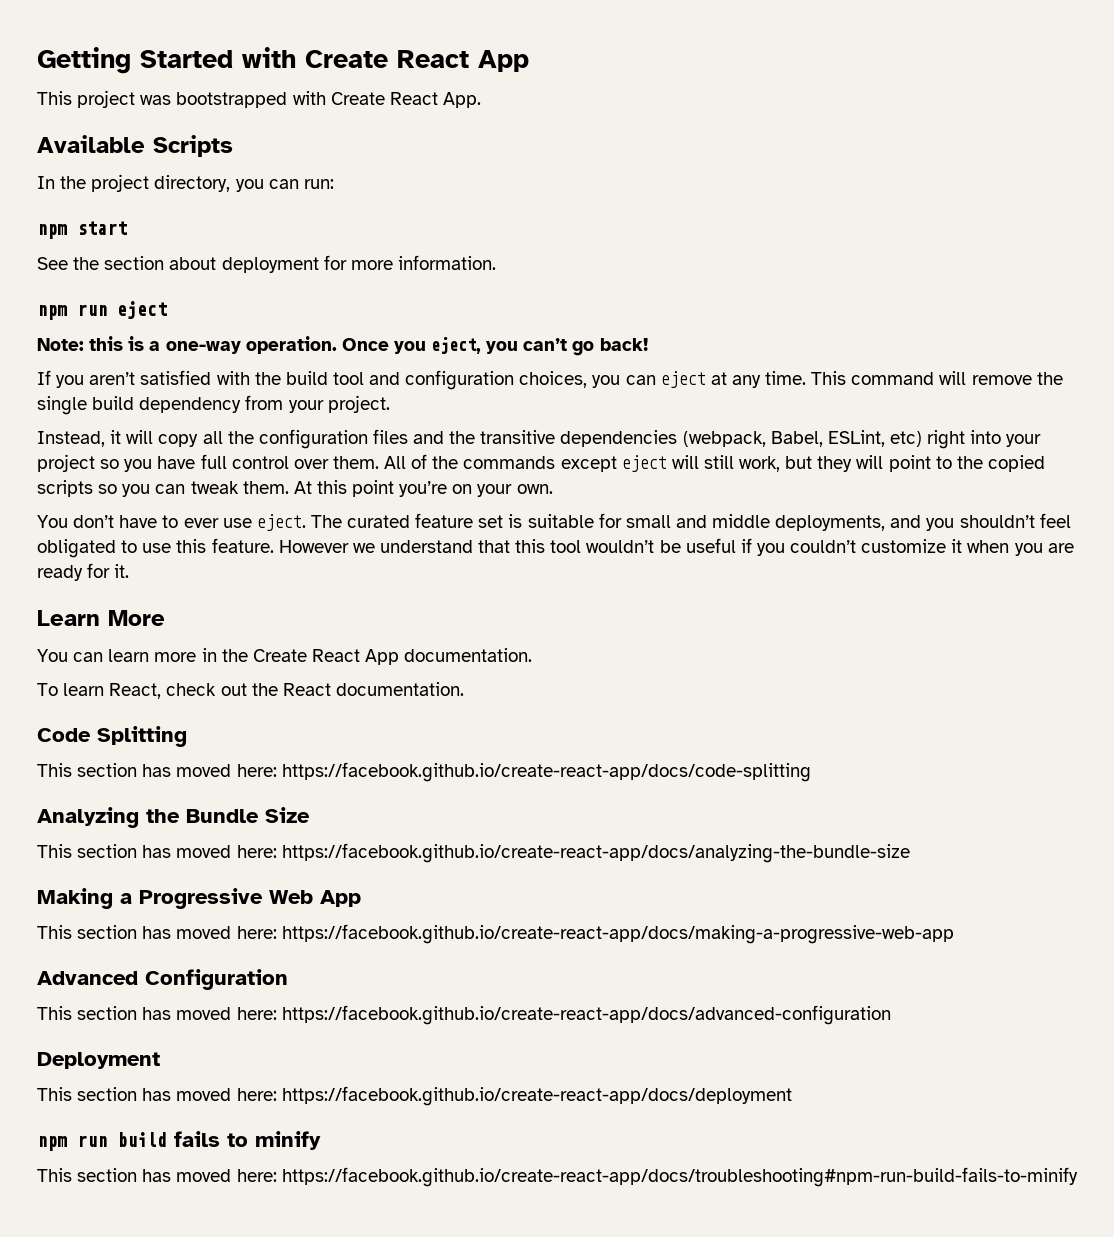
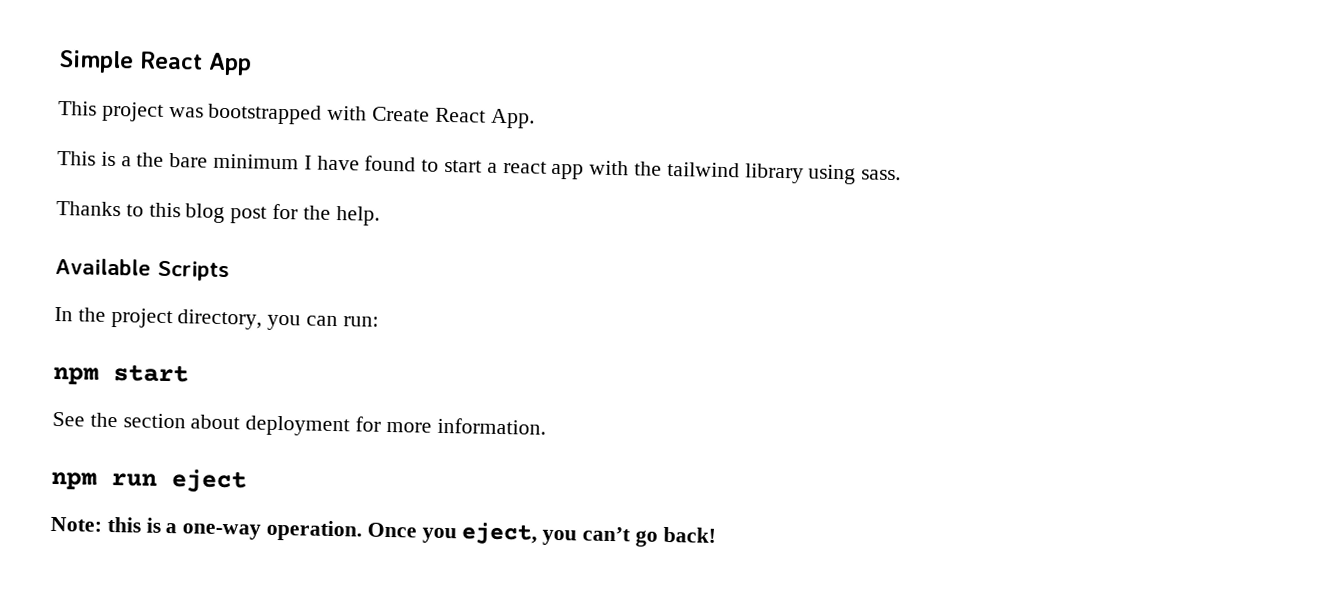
[37,47,388,74] Getting Started with Create -> [58,50,134,74] Simple
(481, 100) none -> [57,150,902,185] [56,200,380,226] // This is a the bare minimum I have found to start a react app with the tailwind library using sass. // Thanks to this blog post for the help.
[37,370,1063,390] [37,395,390,415] [37,429,1042,449] [37,454,1045,472] [37,480,553,497] [37,513,1071,531] [37,538,1074,558] [37,563,130,581] [37,610,165,626] [37,648,533,665] [37,682,464,699] [37,726,187,747] [37,762,811,782] [37,807,310,828] [37,843,910,863] [37,888,361,909] [37,924,954,944] [37,969,288,990] [37,1005,891,1025] [37,1052,160,1069] [37,1086,792,1106] [37,1131,321,1151] [37,1167,1078,1187] // If you aren’t satisfied with the build tool and configuration choices, you can eject at any time. This command will remove the single build dependency from your project. // Instead, it will copy all the configuration files and the transitive dependencies (webpack, Babel, ESLint, etc) right into your project so you have full control over them. All of the commands except eject will still work, but they will point to the copied scripts so you can tweak them. At this point you’re on your own. // You don’t have to ever use eject. The curated feature set is suitable for small and middle deployments, and you shouldn’t feel obligated to use this feature. However we understand that this tool wouldn’t be useful if you couldn’t customize it when you are ready for it. // Learn More // You can learn more in the Create React App documentation. // To learn React, check out the React documentation. // Code Splitting // This section has moved here: https://facebook.github.io/create-react-app/docs/code-splitting // Analyzing the Bundle Size // This section has moved here: https://facebook.github.io/create-react-app/docs/analyzing-the-bundle-size // Making a Progressive Web App // This section has moved here: https://facebook.github.io/create-react-app/docs/making-a-progressive-web-app // Advanced Configuration // This section has moved here: https://facebook.github.io/create-react-app/docs/advanced-configuration // Deployment // This section has moved here: https://facebook.github.io/create-react-app/docs/deployment // npm run build fails to minify // This section has moved here: https://facebook.github.io/create-react-app/docs/troubleshooting#npm-run-build-fails-to-minify -> (716, 534) none

